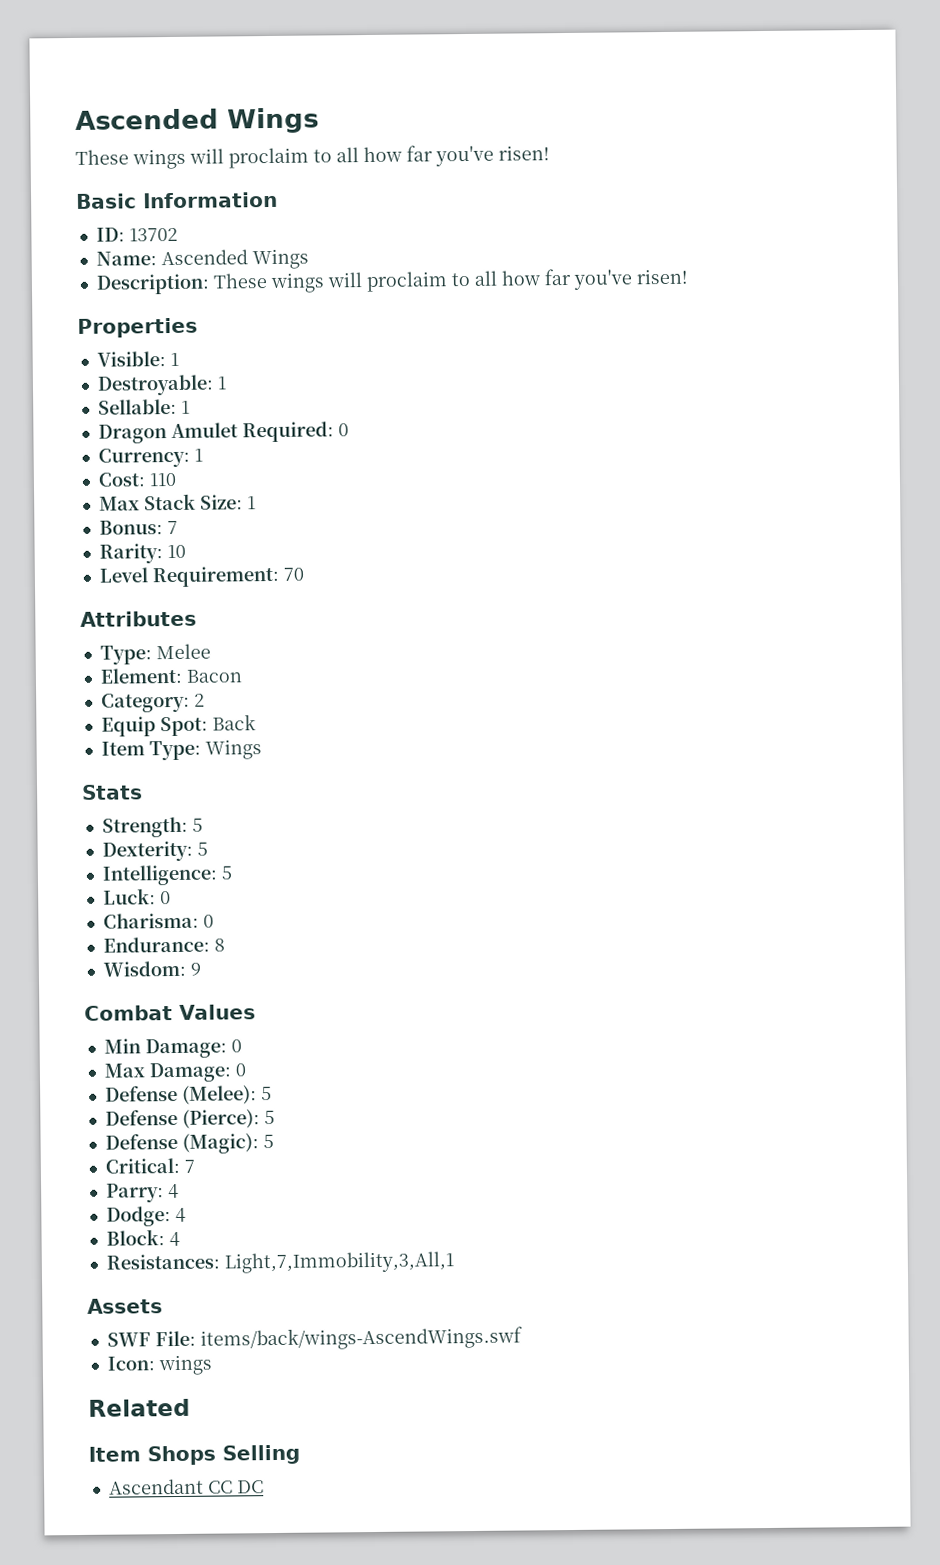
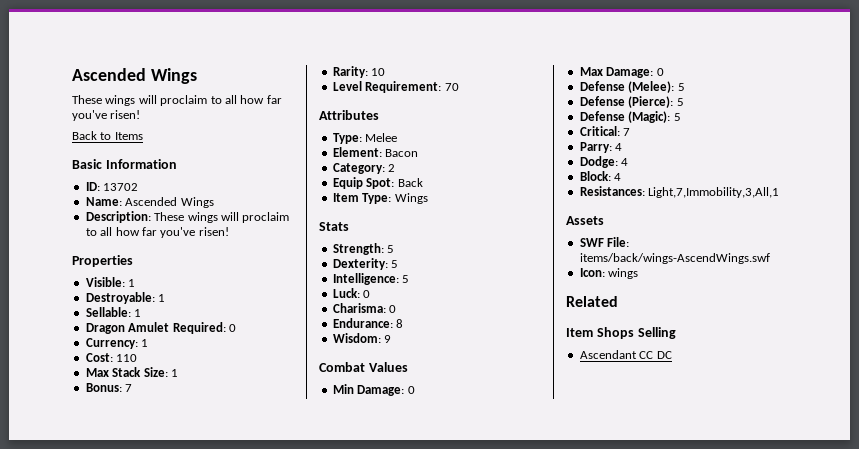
(550, 153) none -> [72,131,143,140] // Back to Items

